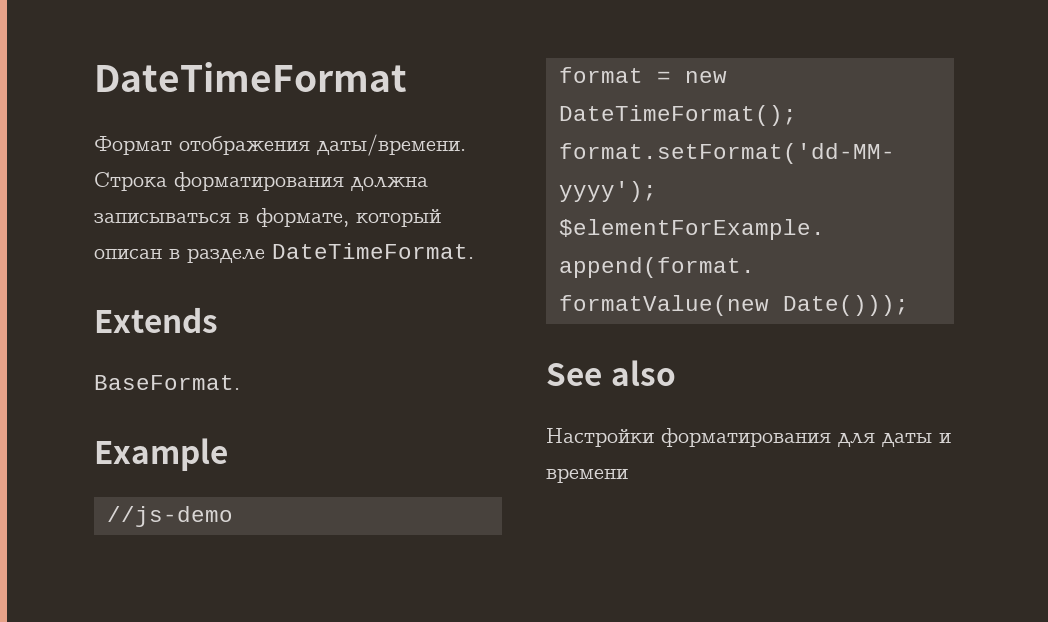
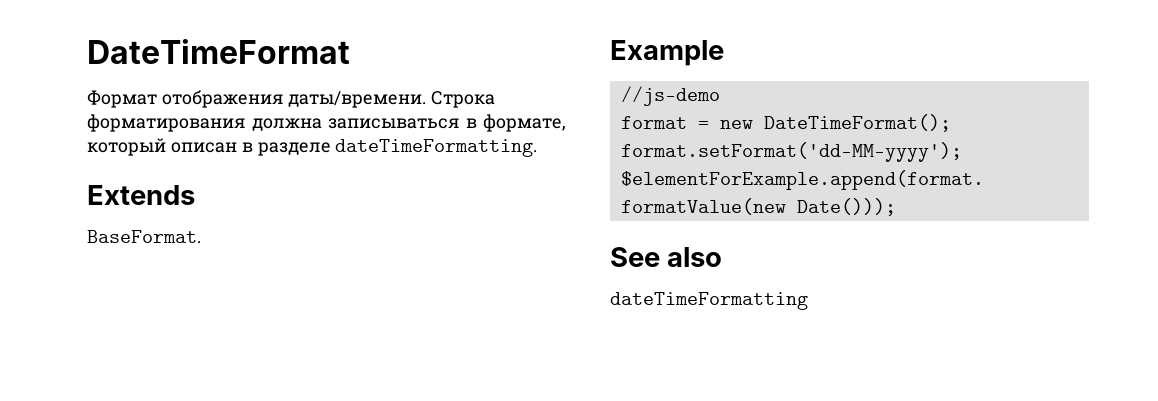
[272,243,474,259] DateTimeFormat. -> [335,139,538,157] dateTimeFormatting.
[546,428,951,447] [546,468,628,483] Настройки форматирования для даты и времени -> [610,292,808,310] dateTimeFormatting

